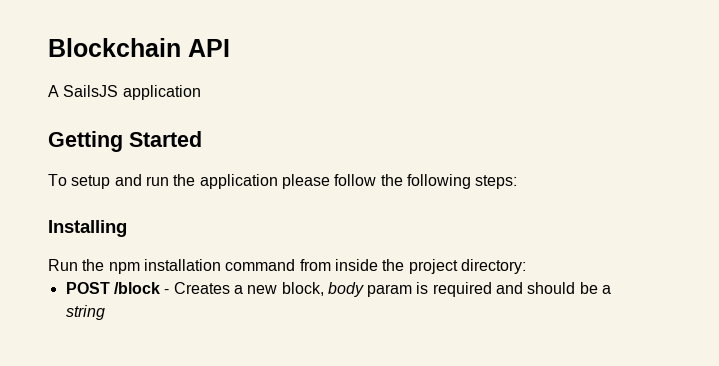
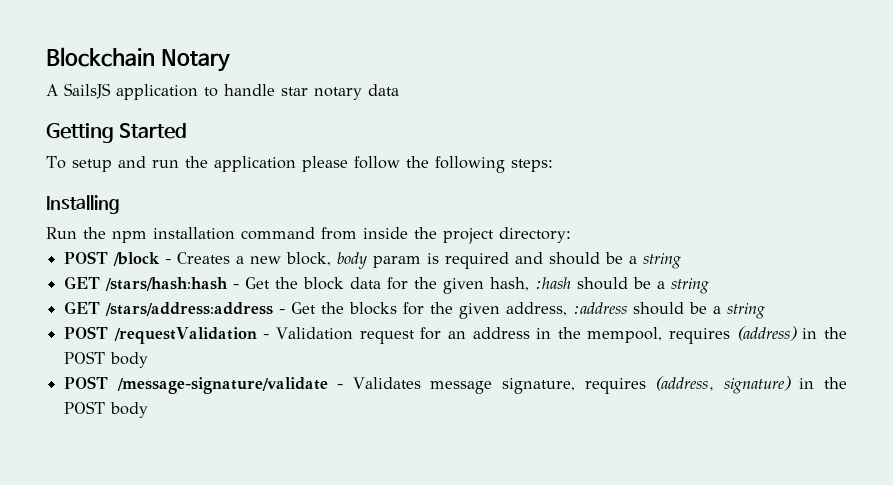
[188,39,230,57] API -> [160,49,230,72] Notary
(201, 92) none -> [204,84,399,100] to handle star notary data
(105, 312) none -> [64,276,710,294] [64,301,766,319] [64,326,847,344] [64,351,149,368] [64,376,848,394] [64,401,149,418] // GET /stars/hash:hash - Get the block data for the given hash, :hash should be a string // GET /stars/address:address - Get the blocks for the given address, :address should be a string // POST /requestValidation - Validation request for an address in the mempool, requires (address) in the POST body // POST /message-signature/validate - Validates message signature, requires (address, signature) in the POST body

